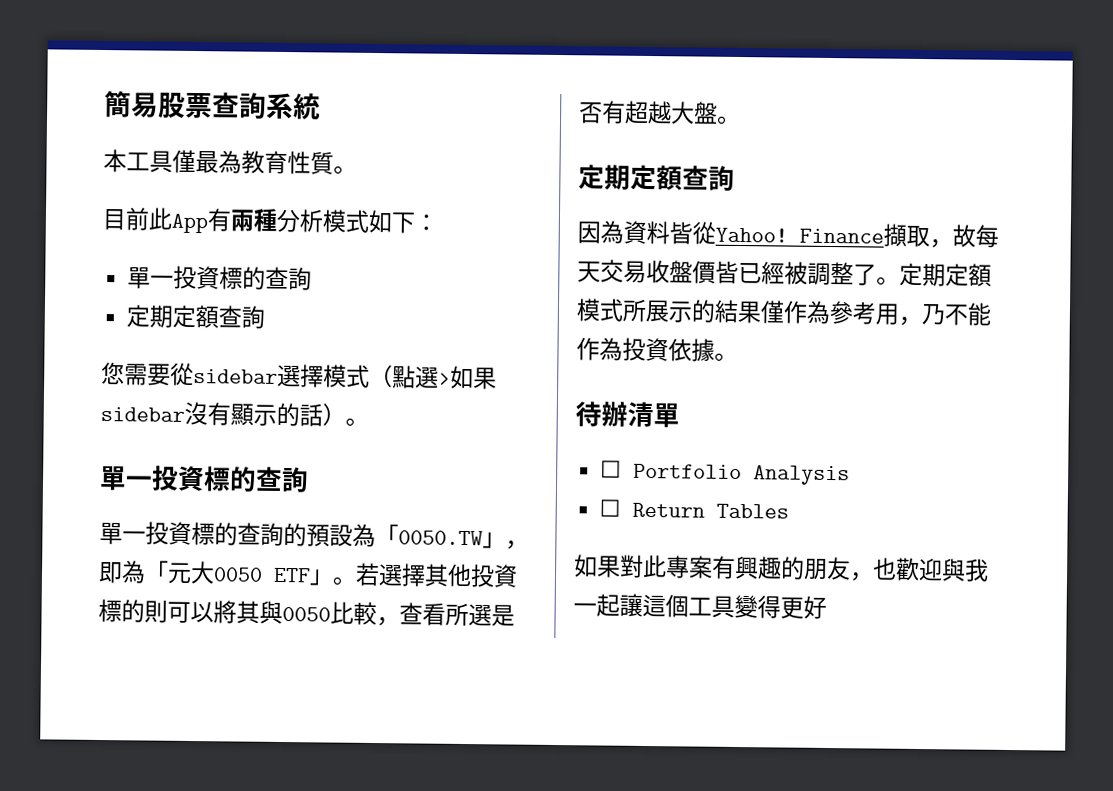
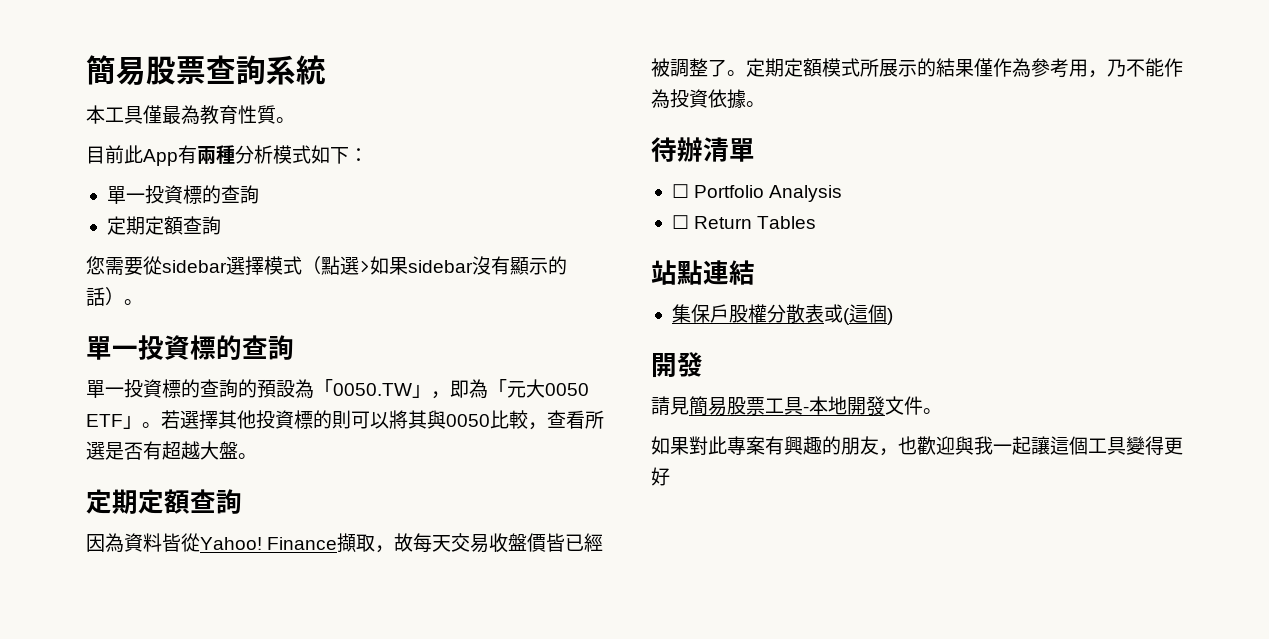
(790, 511) none -> [651,260,755,285] [671,304,893,325] [651,352,703,378] [651,396,942,416] // 站點連結 // 集保戶股權分散表或(這個) // 開發 // 請見簡易股票工具-本地開發文件。

